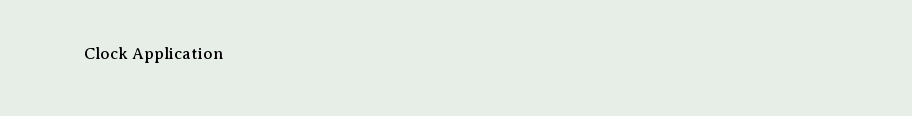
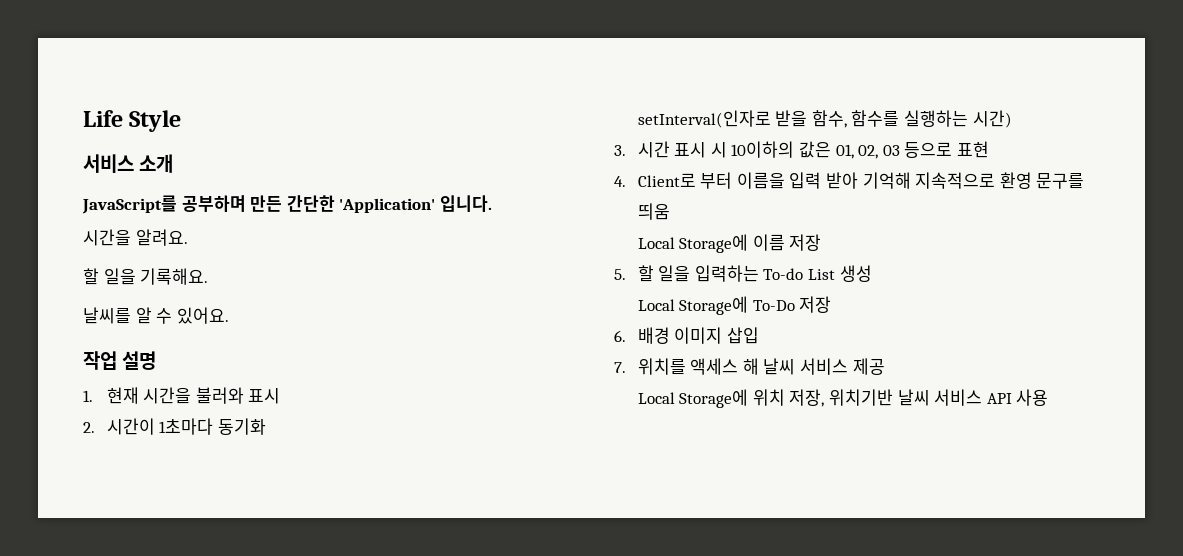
[84,47,224,63] Clock Application -> [83,110,182,132] [83,154,174,173] [82,195,492,214] [83,229,188,246] [83,268,209,285] [83,307,229,324] [83,351,157,370] [83,387,281,404] [83,418,266,435] [637,110,1012,128] [614,141,989,159] [614,172,1085,189] [637,203,670,220] [637,234,822,253] [614,265,872,282] [637,296,832,315] [614,327,759,344] [614,358,885,375] [637,389,1049,408] Life Style // 서비스 소개 // JavaScript를 공부하며 만든 간단한 'Application' 입니다. // 시간을 알려요. // 할 일을 기록해요. // 날씨를 알 수 있어요. // 작업 설명 // 1. 현재 시간을 불러와 표시 // 2. 시간이 1초마다 동기화 // setInterval(인자로 받을 함수, 함수를 실행하는 시간) // 3. 시간 표시 시 10이하의 값은 01, 02, 03 등으로 표현 // 4. Client로 부터 이름을 입력 받아 기억해 지속적으로 환영 문구를 띄움 // Local Storage에 이름 저장 // 5. 할 일을 입력하는 To-do List 생성 // Local Storage에 To-Do 저장 // 6. 배경 이미지 삽입 // 7. 위치를 액세스 해 날씨 서비스 제공 // Local Storage에 위치 저장, 위치기반 날씨 서비스 API 사용

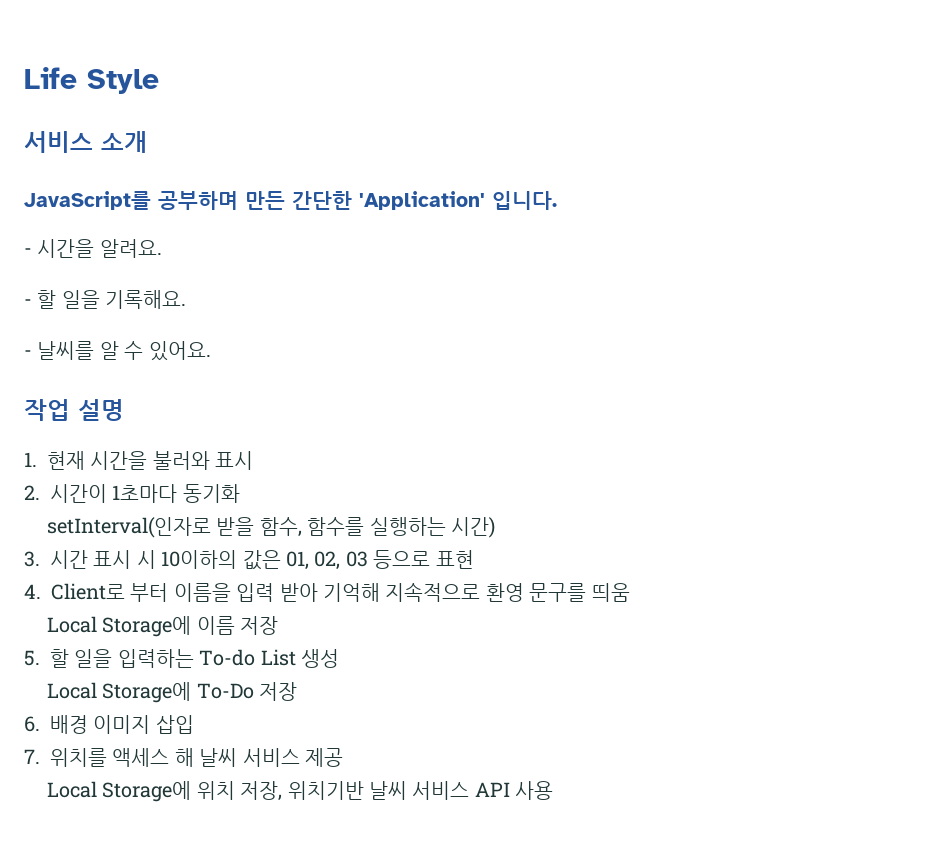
(492, 203) none -> [24,248,32,255] -
(188, 237) none -> [24,299,32,306] -
(209, 276) none -> [24,350,32,357] -

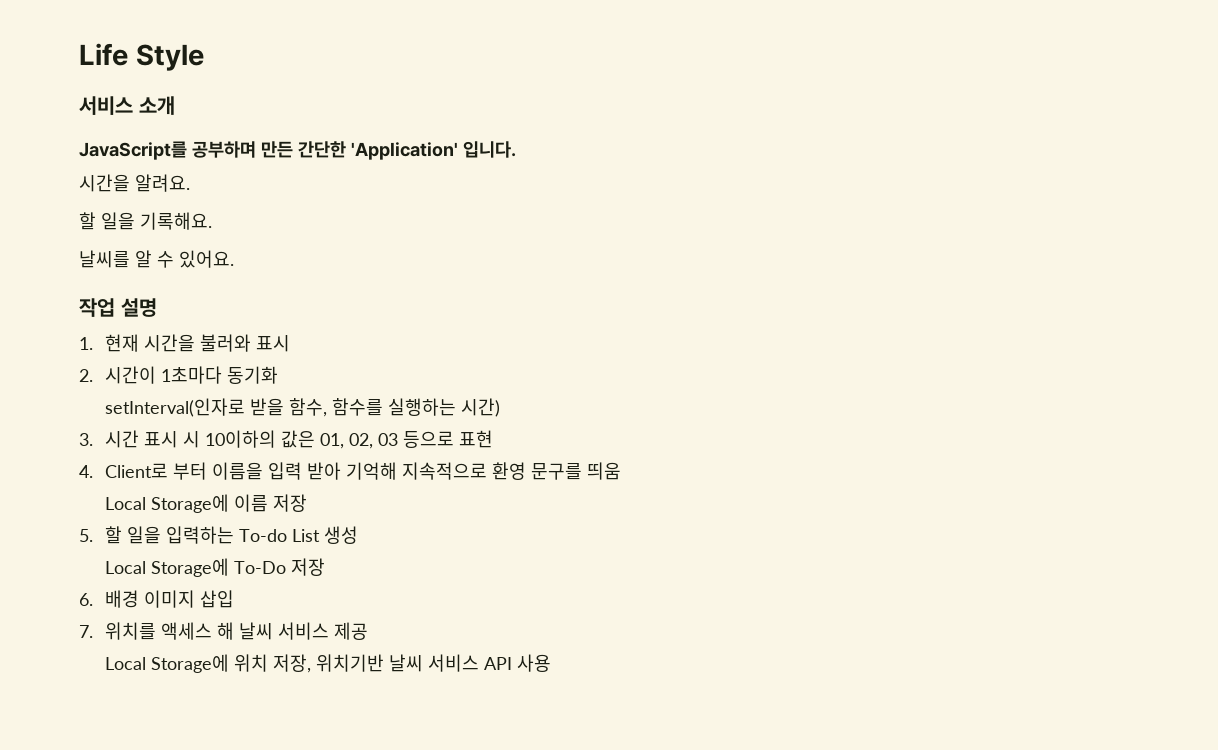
[24,248,32,255] - -> (516, 149) none
[24,299,32,306] - -> (190, 183) none
[24,350,32,357] - -> (212, 221) none

